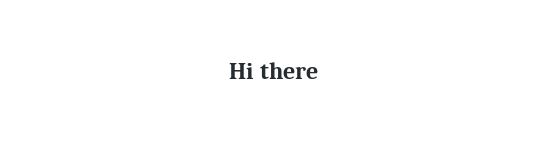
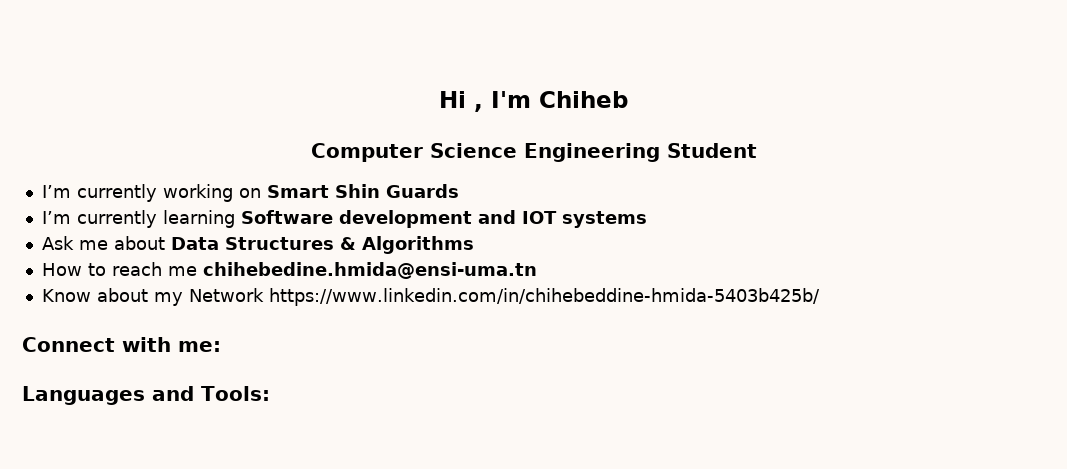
[259,62,318,79] there -> [474,91,628,112] [310,143,757,162] [41,184,459,202] [41,210,647,228] [41,236,474,254] [41,262,537,279] [41,288,820,306] [22,337,221,352] [22,386,270,405] , I'm Chiheb // Computer Science Engineering Student // I’m currently working on Smart Shin Guards // I’m currently learning Software development and IOT systems // Ask me about Data Structures & Algorithms // How to reach me chihebedine.hmida@ensi-uma.tn // Know about my Network https://www.linkedin.com/in/chihebeddine-hmida-5403b425b/ // Connect with me: // Languages and Tools:

